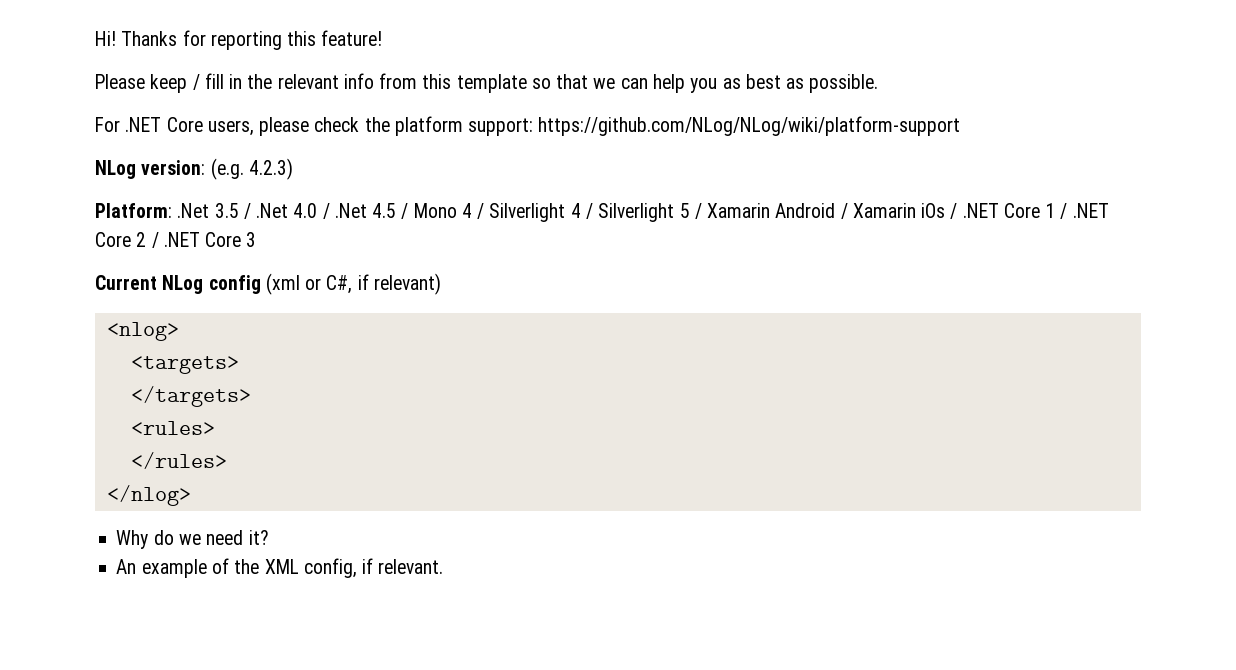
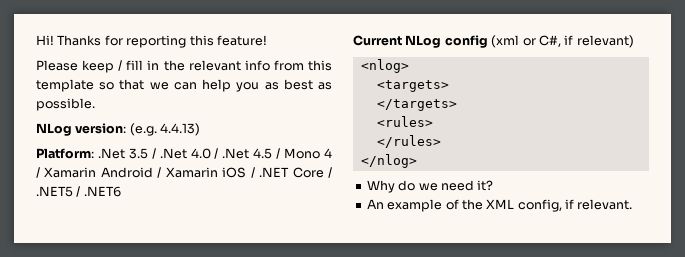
[95,116,961,136] // For .NET Core users, please check the platform support: https://github.com/NLog/NLog/wiki/platform-support -> (95, 104) none
[248,158,293,180] 4.2.3) -> [160,123,201,136] 4.4.13)
[489,203,702,222] Silverlight 4 / Silverlight 5 / -> (40, 172) none
[921,203,1109,219] [95,232,257,248] iOs / .NET Core 1 / .NET Core 2 / .NET Core 3 -> [222,167,333,178] [36,186,121,197] iOS / .NET Core / .NET5 / .NET6

